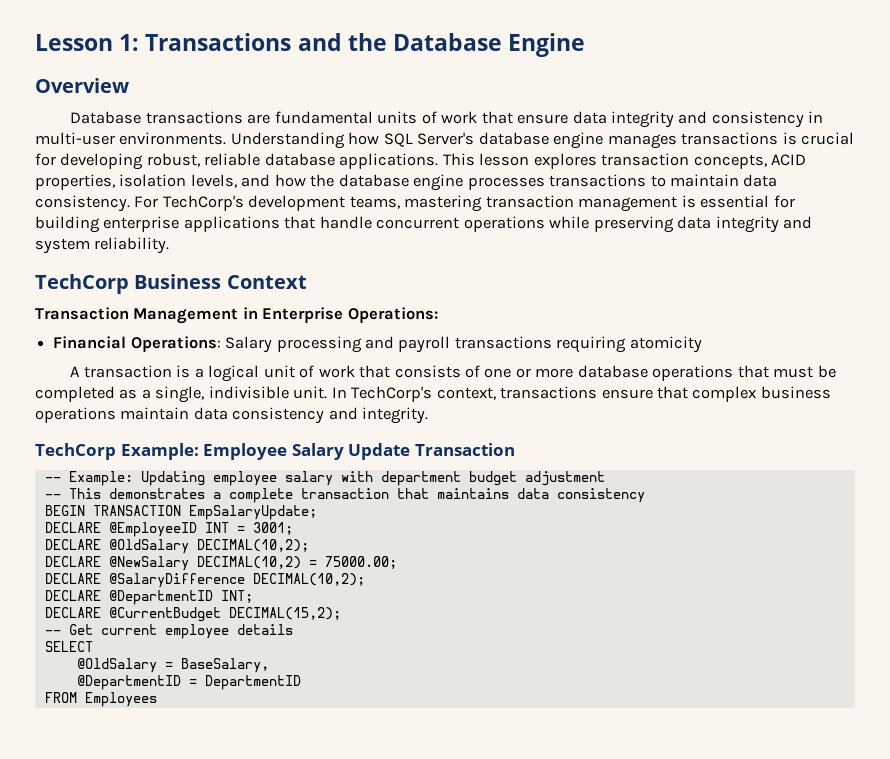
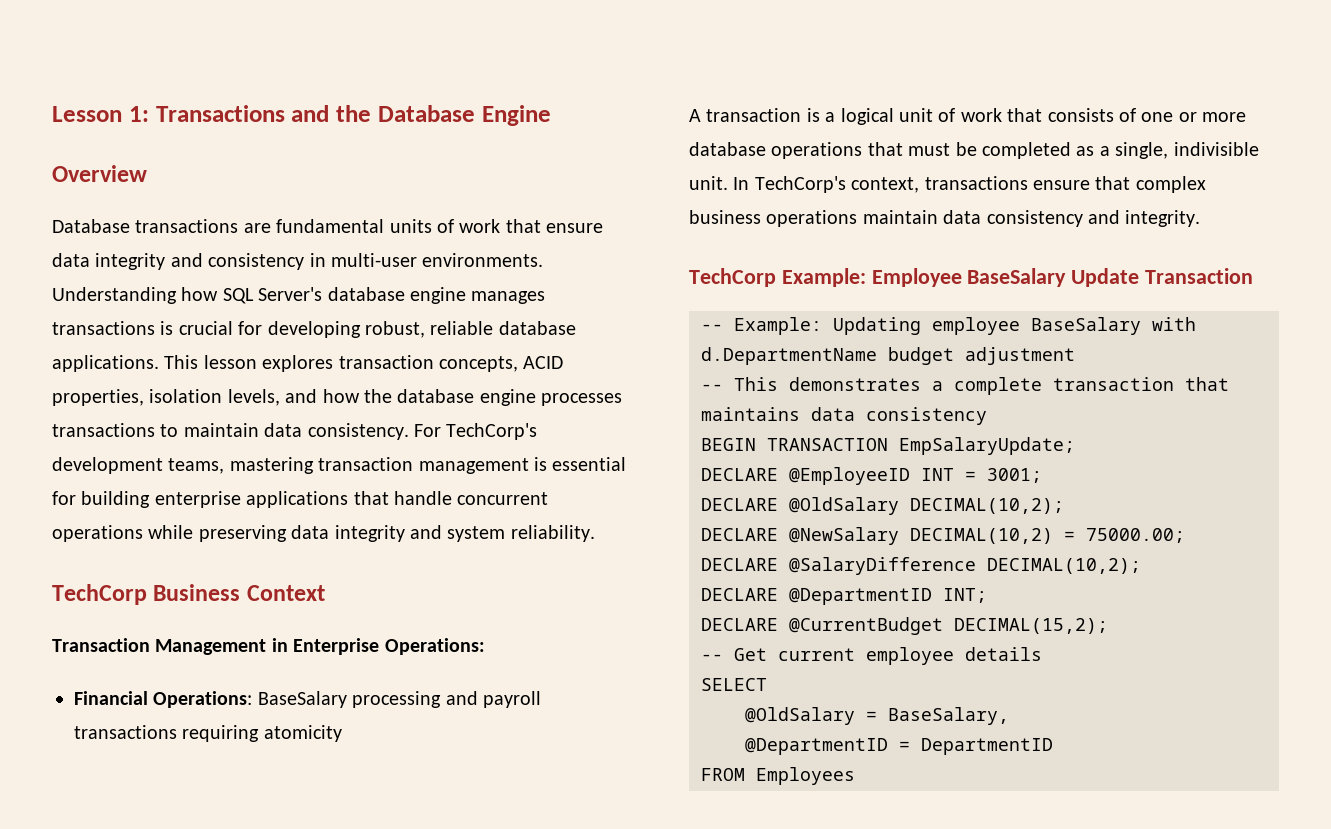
[225,336,273,353] Salary -> [257,691,347,708] BaseSalary
[291,443,344,460] Salary -> [967,268,1067,287] BaseSalary
[284,471,461,486] salary with department -> [1031,317,1196,335] [701,347,877,365] BaseSalary with d.DepartmentName

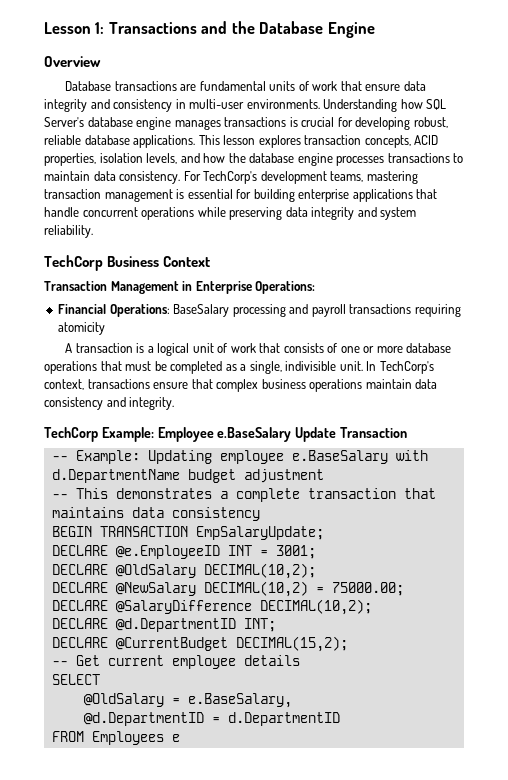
[967,268,1067,287] BaseSalary -> [217,427,292,442] e.BaseSalary
[1031,317,1141,335] BaseSalary -> [291,450,388,464] e.BaseSalary
[789,467,910,485] @EmployeeID -> [115,545,220,559] @e.EmployeeID
[789,588,932,605] @DepartmentID -> [115,618,236,632] @d.DepartmentID
[888,707,1009,725] [745,738,1053,755] BaseSalary, // @DepartmentID = DepartmentID -> [187,693,292,708] [83,712,340,726] e.BaseSalary, // @d.DepartmentID = d.DepartmentID
(855, 776) none -> [171,734,180,742] e

